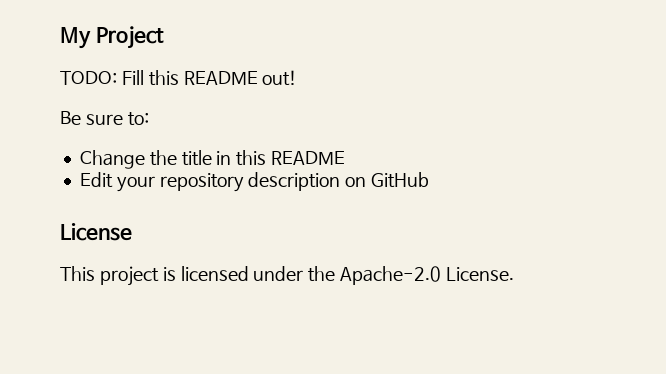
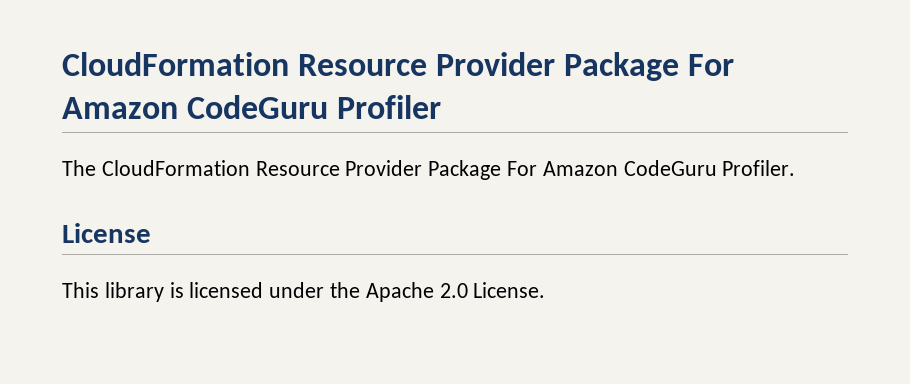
[60,26,164,49] [60,70,298,86] [60,111,149,126] [79,150,346,169] [79,172,430,192] My Project // TODO: Fill this README out! // Be sure to: // Change the title in this README // Edit your repository description on GitHub -> [62,52,735,81] [62,95,442,119] [62,160,796,180] CloudFormation Resource Provider Package For Amazon CodeGuru Profiler // The CloudFormation Resource Provider Package For Amazon CodeGuru Profiler.
[99,266,159,286] project -> [104,282,164,302] library
[340,266,442,285] Apache-2.0 -> [365,282,468,302] Apache 2.0

